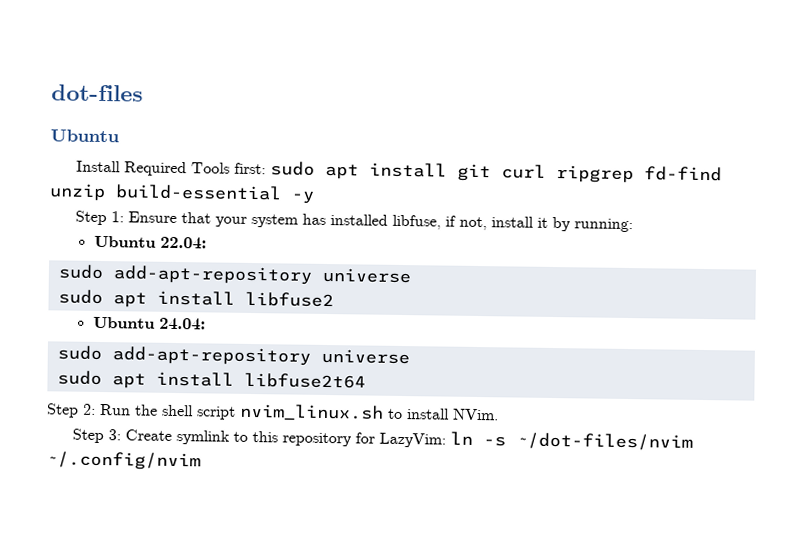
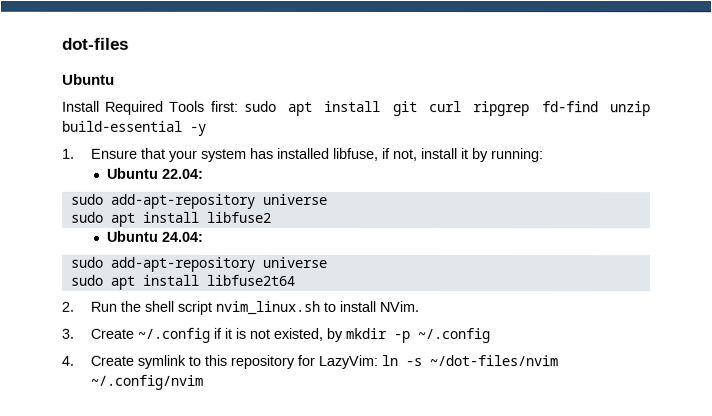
[75,210,125,226] Step 1: -> [62,148,75,159] 1.
[46,403,96,418] Step 2: -> [61,301,74,312] 2.
[72,428,122,444] Step 3: -> [61,327,490,344] [61,355,74,366] 3. Create ~/.config if it is not existed, by mkdir -p ~/.config // 4.

